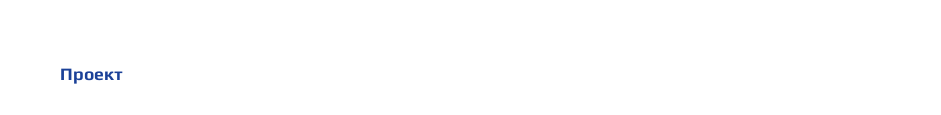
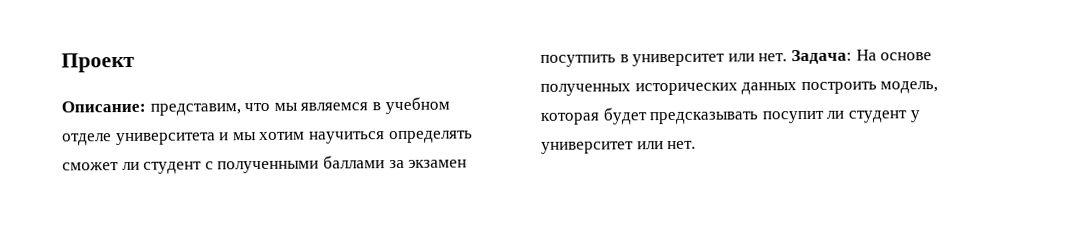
(123, 76) none -> [61,96,450,116] [62,130,473,146] [62,155,468,174] [540,49,933,67] [540,81,939,96] [540,107,920,125] [541,140,697,154] // Описание: представим, что мы являемся в учебном отделе университета и мы хотим научиться определять сможет ли студент с полученными баллами за экзамен посутпить в университет или нет. Задача: На основе полученных исторических данных построить модель, которая будет предсказывать посупит ли студент у университет или нет.

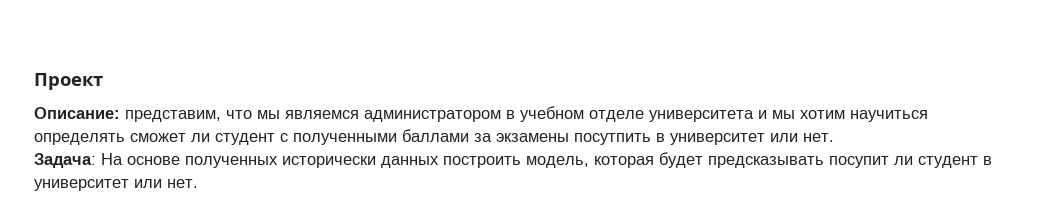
(369, 106) none -> [364,110,501,122] администратором
[408,159,468,168] экзамен -> [496,133,569,142] экзамены
(788, 57) none -> (834, 137) //
[634,82,738,96] исторических -> [282,156,376,168] исторически
[909,110,920,123] у -> [983,156,992,165] в

